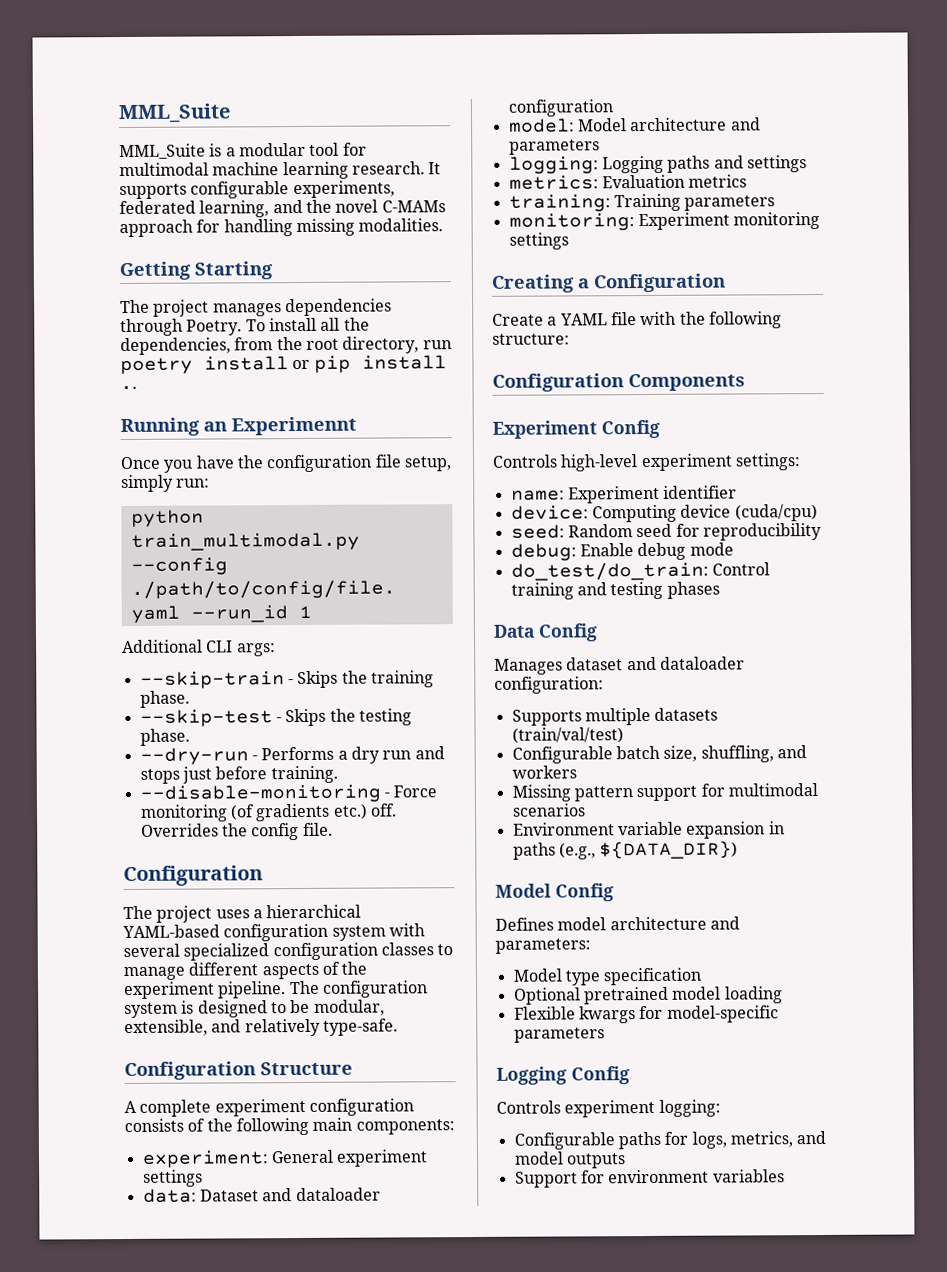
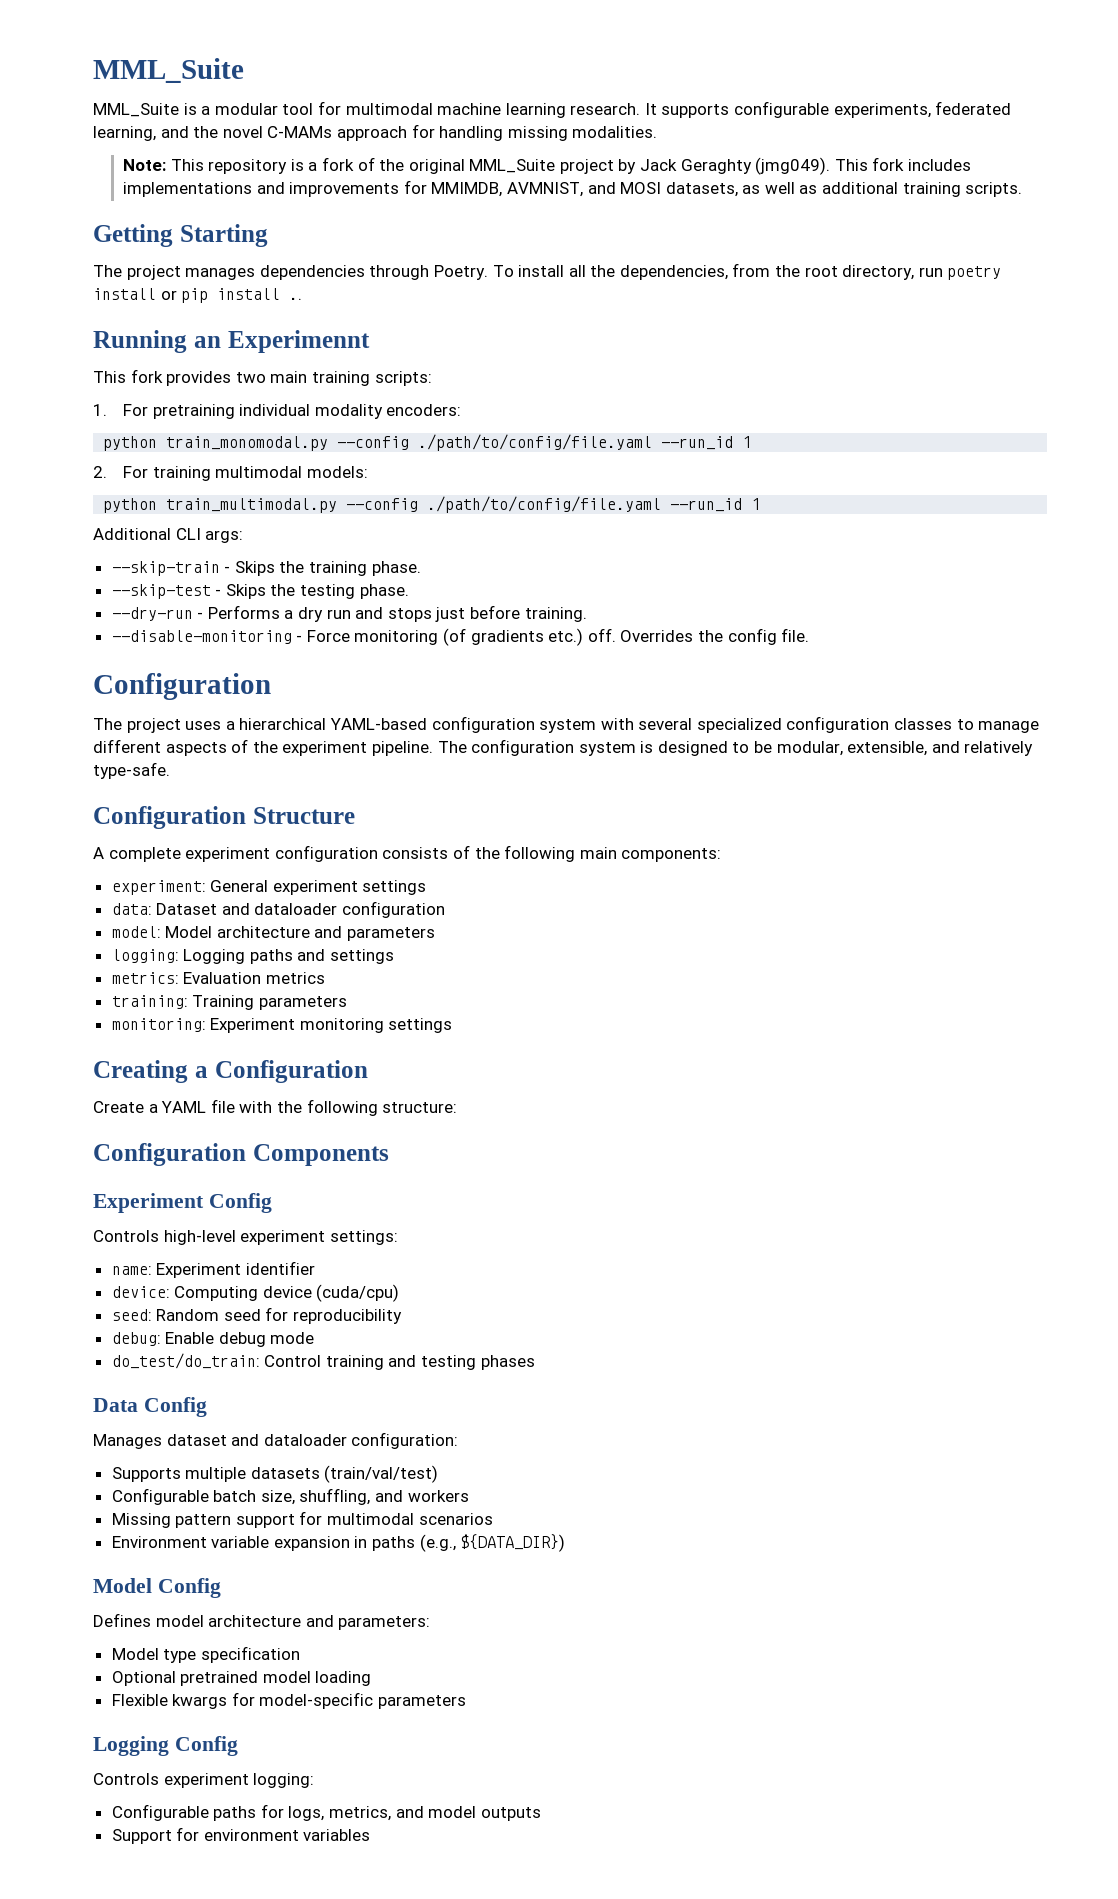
(444, 225) none -> [122,157,972,175] [122,180,1023,197] // Note: This repository is a fork of the original MML_Suite project by Jack Geraghty (jmg049). This fork includes implementations and improvements for MMIMDB, AVMNIST, and MOSI datasets, as well as additional training scripts.
[120,454,452,473] [121,474,211,493] Once you have the configuration file setup, simply run: -> [93,369,432,386] [93,404,462,419] [103,434,752,451] [93,466,368,481] This fork provides two main training scripts: // 1. For pretraining individual modality encoders: // python train_monomodal.py --config ./path/to/config/file.yaml --run_id 1 // 2. For training multimodal models:

